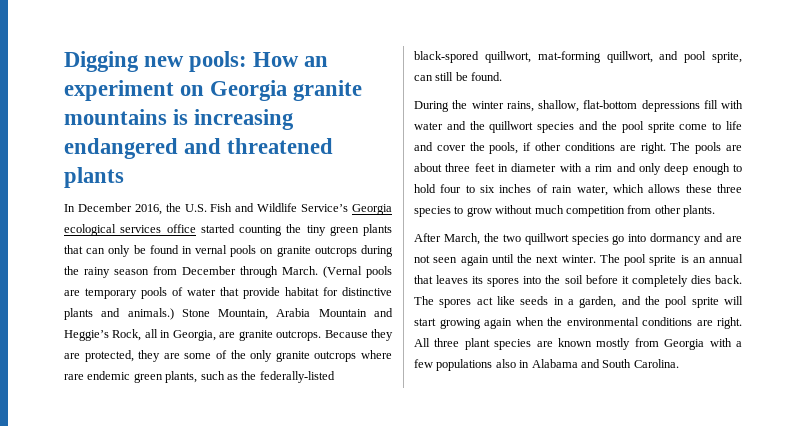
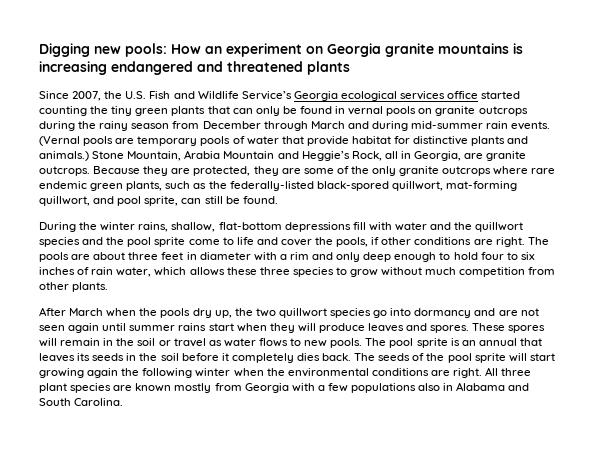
[64,203,162,215] In December 2016, -> [39,91,102,101] Since 2007,
[282,266,318,275] March. -> [310,121,551,131] March and during mid-summer rain events.
[443,233,480,245] March, -> [69,308,232,318] March when the pools dry up,
[517,254,596,263] the next winter. -> [129,323,546,333] [39,338,363,348] summer rains start when they will produce leaves and spores. These spores will remain in the soil or travel as water flows to new pools.
[487,276,542,287] spores into -> [92,353,137,361] seeds in
[439,296,641,308] spores act like seeds in a garden, and -> [378,353,425,361] seeds of
(512, 323) none -> [121,368,231,378] the following winter

